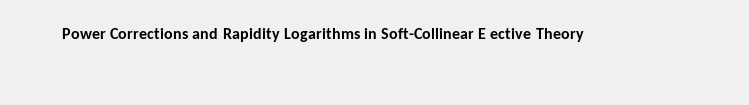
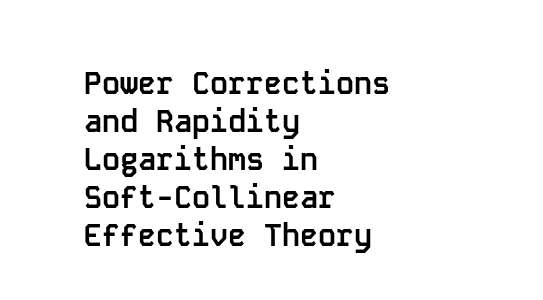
[478,28,532,39] E ective -> [84,221,246,246] Effective

